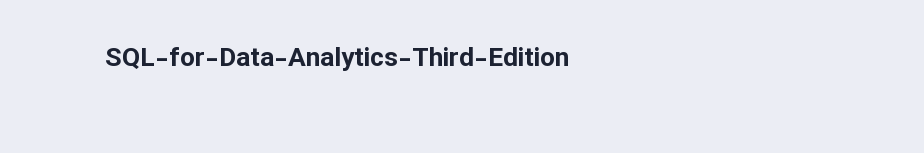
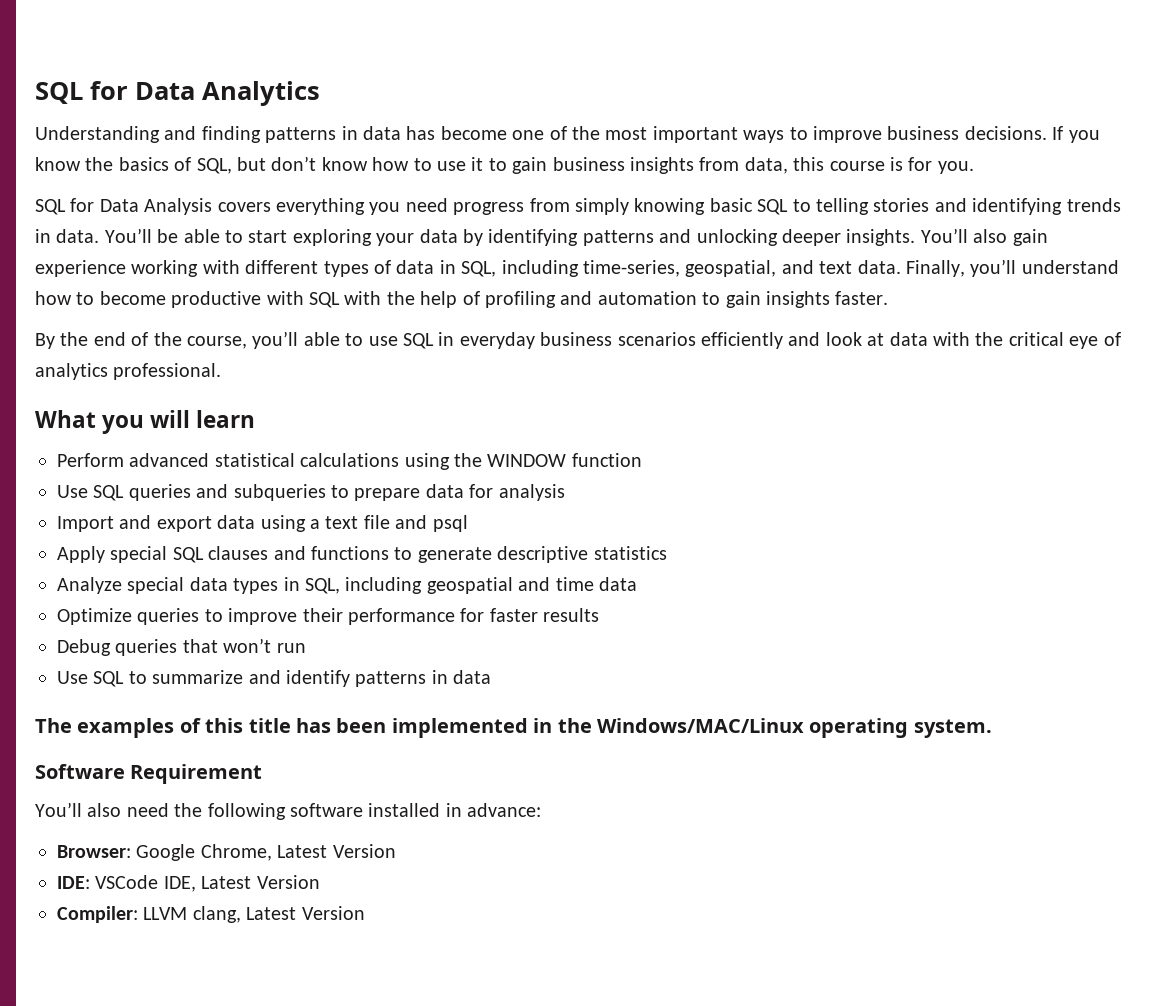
[105,47,569,71] SQL-for-Data-Analytics-Third-Edition -> [35,81,320,106] [35,126,1100,143] [35,156,974,174] [35,198,1121,215] [35,228,1048,246] [35,259,1119,277] [35,291,889,308] [35,331,1121,349] [35,363,222,380] [35,410,256,434] [57,453,642,470] [57,484,565,501] [57,515,468,532] [57,546,667,563] [57,577,637,594] [57,608,600,625] [57,638,306,656] [57,670,492,687] [35,718,992,738] [35,764,263,784] [35,802,542,820] [57,844,396,861] [57,875,320,892] [57,906,365,923] SQL for Data Analytics // Understanding and finding patterns in data has become one of the most important ways to improve business decisions. If you know the basics of SQL, but don’t know how to use it to gain business insights from data, this course is for you. // SQL for Data Analysis covers everything you need progress from simply knowing basic SQL to telling stories and identifying trends in data. You’ll be able to start exploring your data by identifying patterns and unlocking deeper insights. You’ll also gain experience working with different types of data in SQL, including time-series, geospatial, and text data. Finally, you’ll understand how to become productive with SQL with the help of profiling and automation to gain insights faster. // By the end of the course, you’ll able to use SQL in everyday business scenarios efficiently and look at data with the critical eye of analytics professional. // What you will learn // Perform advanced statistical calculations using the WINDOW function // Use SQL queries and subqueries to prepare data for analysis // Import and export data using a text file and psql // Apply special SQL clauses and functions to generate descriptive statistics // Analyze special data types in SQL, including geospatial and time data // Optimize queries to improve their performance for faster results // Debug queries that won’t run // Use SQL to summarize and identify patterns in data // The examples of this title has been implemented in the Windows/MAC/Linux operating system. // Software Requirement // You’ll also need the following software installed in advance: // Browser: Google Chrome, Latest Version // IDE: VSCode IDE, Latest Version // Compiler: LLVM clang, Latest Version

